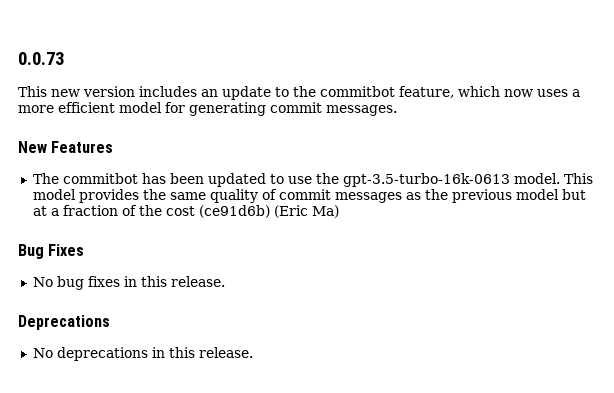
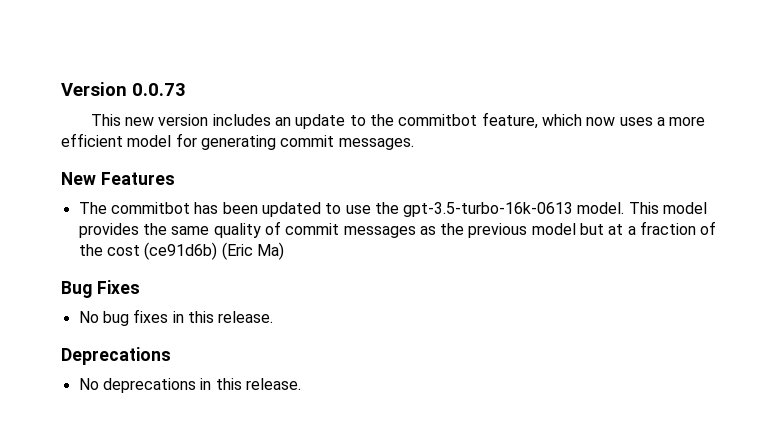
(18, 58) none -> [61,82,127,96] Version

